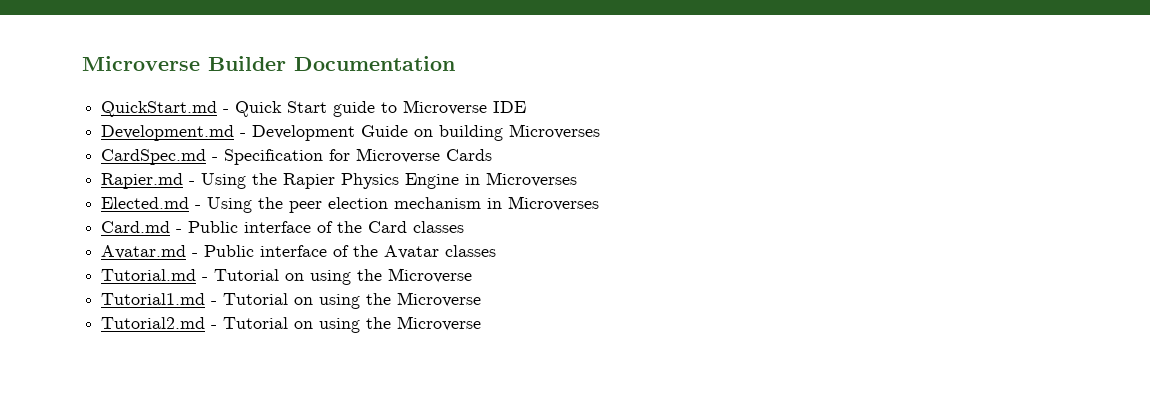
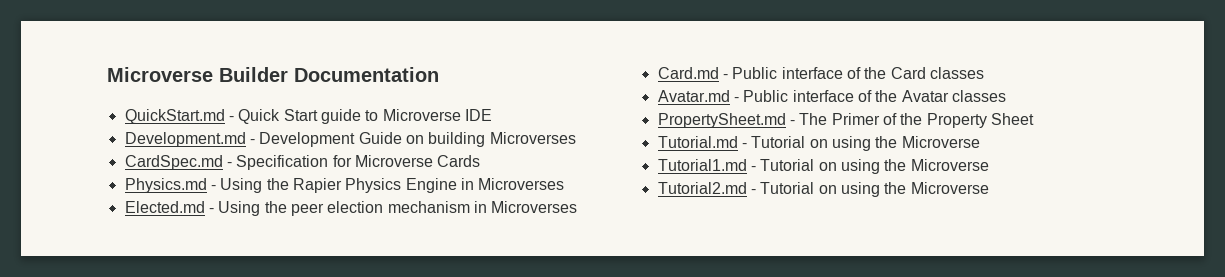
[101,173,184,189] Rapier.md -> [124,178,207,193] Physics.md
(497, 251) none -> [657,113,1034,128] // PropertySheet.md - The Primer of the Property Sheet

